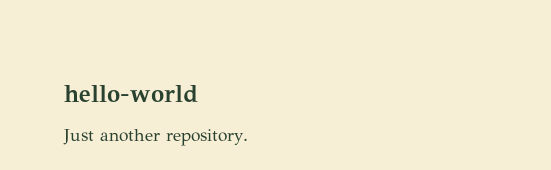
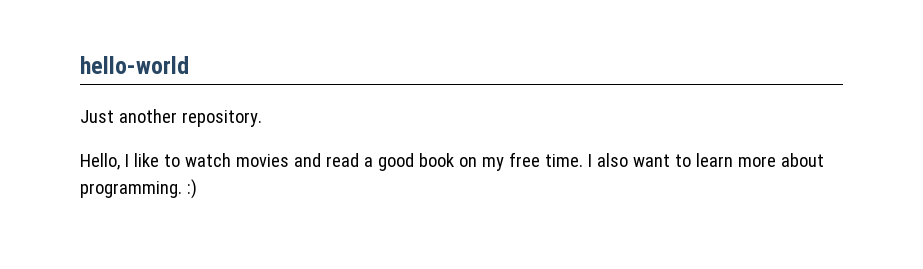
(248, 137) none -> [80,152,824,171] [80,179,197,199] // Hello, I like to watch movies and read a good book on my free time. I also want to learn more about programming. :)

